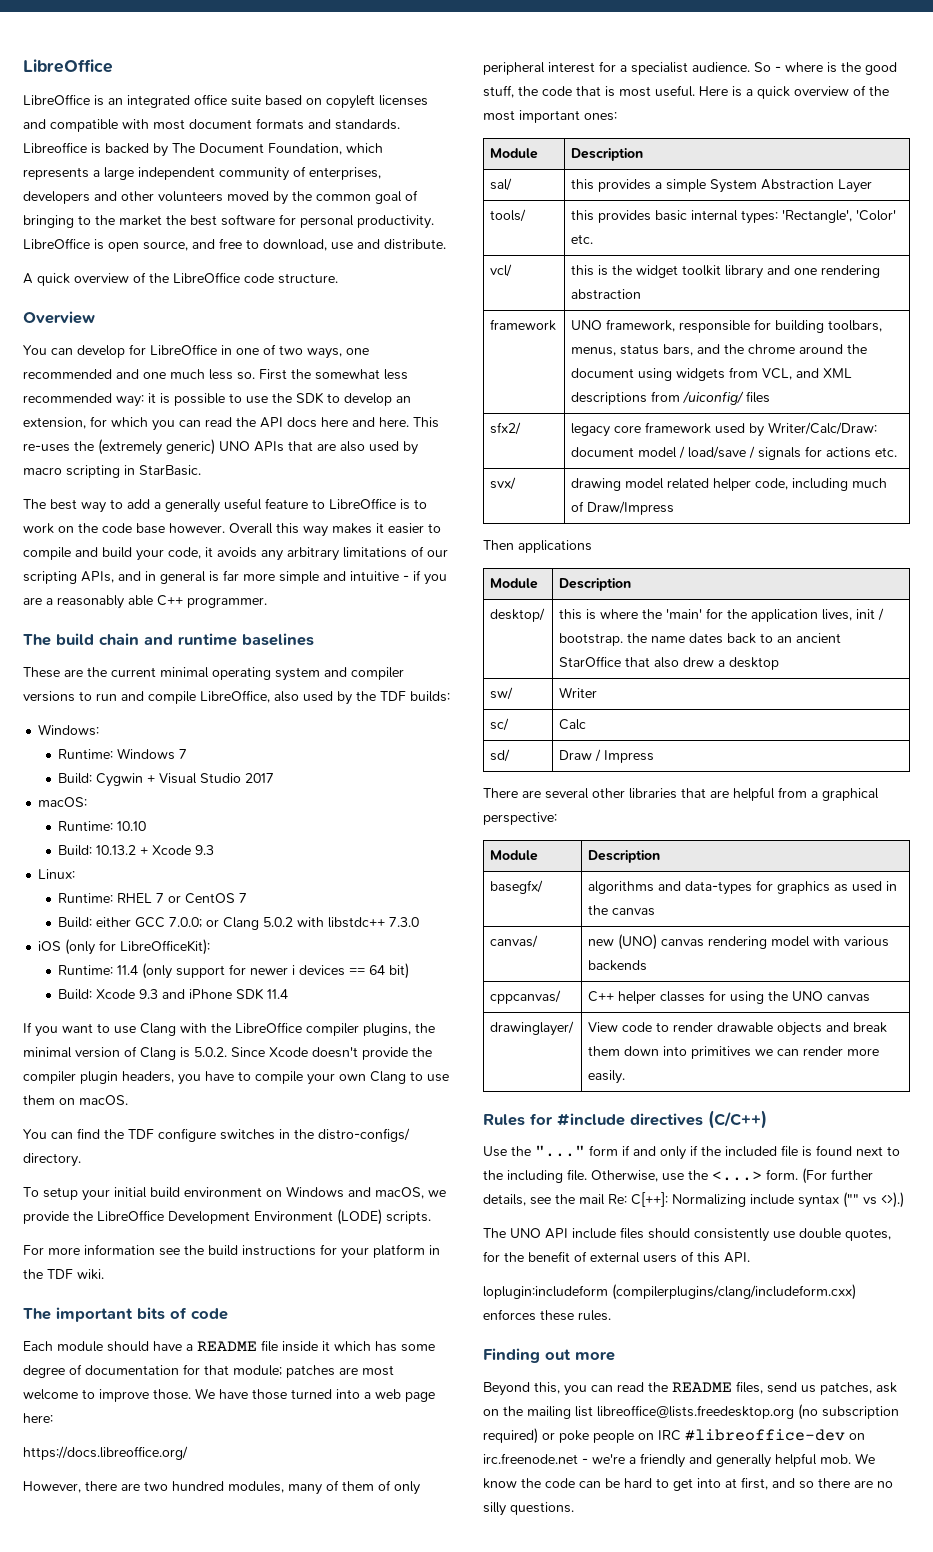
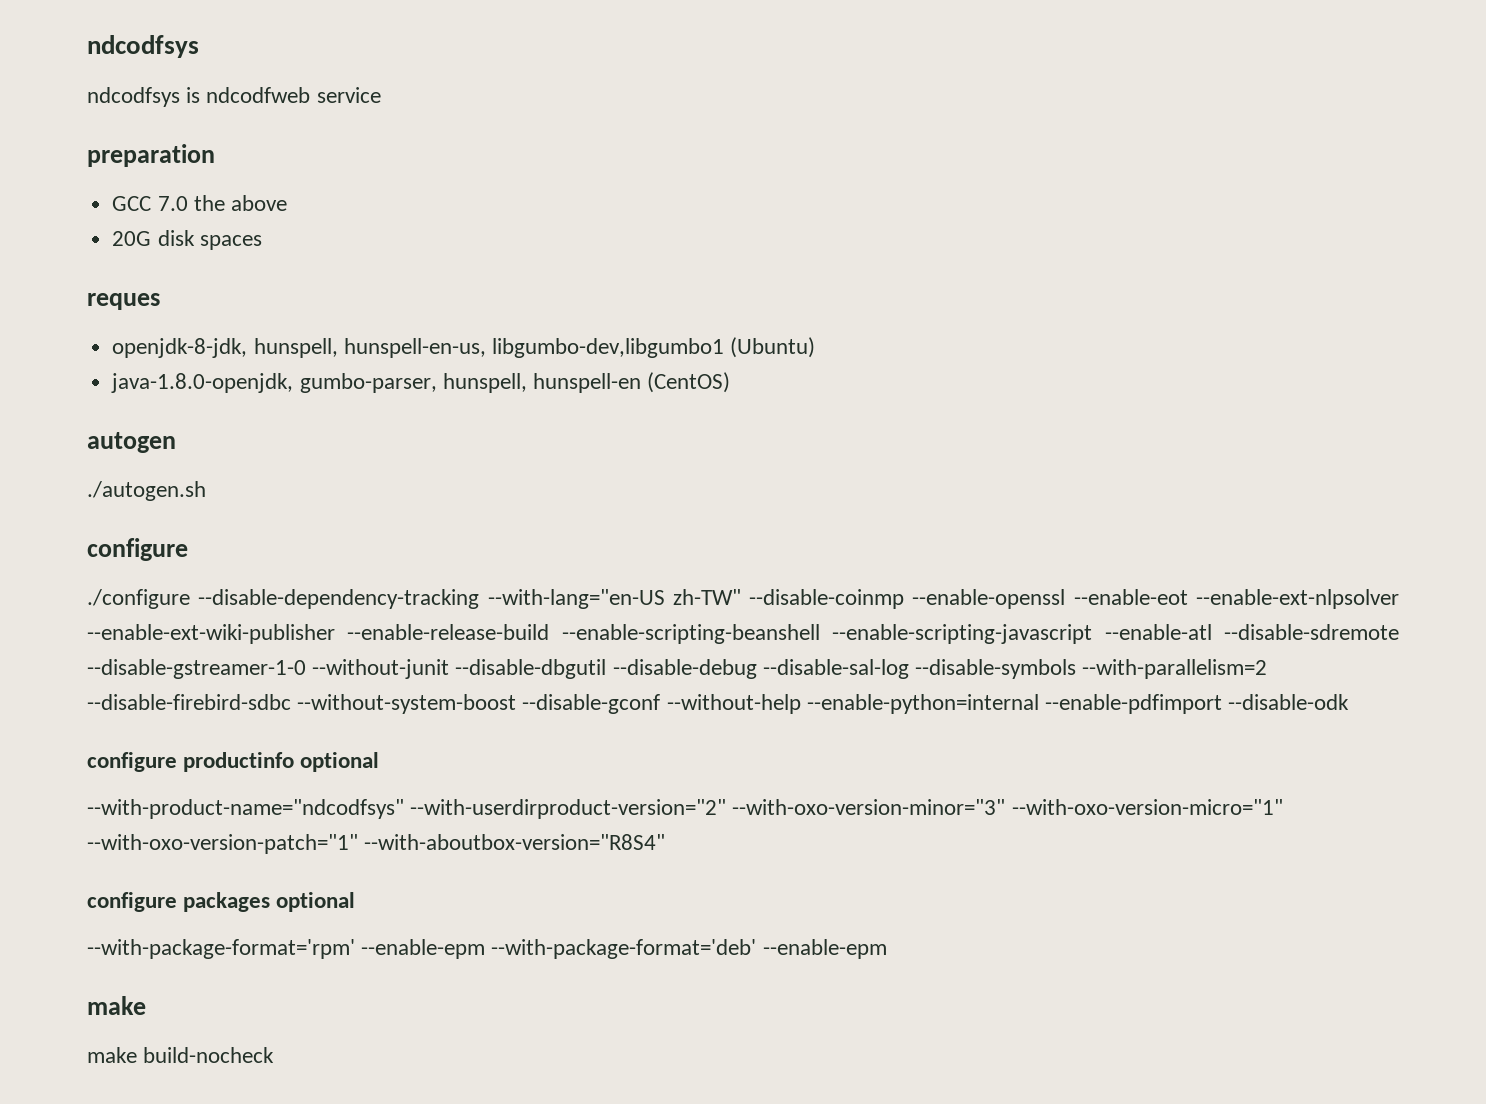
[23,59,113,73] [23,94,428,109] [23,118,400,132] [23,142,383,157] [23,166,381,181] [23,190,418,205] [23,214,434,229] [23,238,446,252] [23,272,338,286] [23,311,95,324] [23,344,369,359] [23,369,408,380] [23,392,411,407] [23,416,439,431] [23,439,418,455] [23,465,201,478] [23,498,427,513] [23,523,441,537] [23,546,448,561] [23,570,447,585] [23,595,267,609] [23,633,314,646] [23,667,404,681] [23,690,450,705] [38,724,100,736] [58,748,188,760] [58,773,275,787] [38,797,88,807] [58,821,147,831] [58,845,215,856] [38,869,76,879] [58,893,248,904] [58,917,420,930] [38,939,211,955] [58,963,410,979] [58,988,289,1000] [23,1022,435,1037] [23,1046,432,1060] [23,1071,449,1085] [23,1095,128,1105] [23,1128,410,1142] [23,1153,81,1167] [23,1186,446,1201] [23,1209,431,1225] [23,1244,440,1259] [23,1269,104,1280] [23,1307,228,1322] [23,1340,435,1352] [23,1364,394,1378] [23,1388,435,1402] [23,1413,53,1423] [23,1446,188,1460] [23,1480,420,1495] [483,61,897,75] [483,85,889,99] [483,110,617,123] [490,148,539,159] [571,148,644,161] [490,178,513,191] [571,179,873,193] [490,209,527,222] [571,210,897,224] [571,234,594,244] [490,264,513,277] [571,265,881,279] [571,289,642,300] [490,319,557,331] [571,319,883,333] [571,344,868,356] [571,367,853,381] [571,391,771,405] [490,422,522,435] [571,422,878,437] [571,446,898,460] [490,477,517,490] [571,478,888,491] [571,501,675,515] [483,540,592,553] [490,578,539,589] [559,578,632,591] [490,608,546,622] [559,608,885,622] [559,633,842,646] [559,656,780,670] [490,687,514,700] [559,687,598,698] [490,718,510,731] [559,719,587,730] [490,749,511,762] [559,749,655,763] [483,787,879,801] [483,812,557,825] [490,850,539,861] [588,850,661,863] [490,880,544,894] [588,880,898,895] [588,905,656,916] [490,935,539,948] [588,934,890,950] [588,960,648,971] [490,990,562,1004] [588,990,871,1004] [490,1021,575,1036] [588,1022,888,1036] [588,1046,880,1059] [588,1070,626,1084] [483,1110,767,1129] [483,1145,900,1160] [483,1168,873,1184] [483,1192,904,1208] [483,1227,891,1242] [483,1251,750,1263] [483,1284,856,1300] [483,1309,611,1321] [483,1348,615,1363] [483,1381,897,1396] [483,1404,899,1420] [483,1428,865,1444] [483,1453,875,1468] [483,1477,893,1491] [483,1502,574,1516] LibreOffice // LibreOffice is an integrated office suite based on copyleft licenses and compatible with most document formats and standards. Libreoffice is backed by The Document Foundation, which represents a large independent community of enterprises, developers and other volunteers moved by the common goal of bringing to the market the best software for personal productivity. LibreOffice is open source, and free to download, use and distribute. // A quick overview of the LibreOffice code structure. // Overview // You can develop for LibreOffice in one of two ways, one recommended and one much less so. First the somewhat less recommended way: it is possible to use the SDK to develop an extension, for which you can read the API docs here and here. This re-uses the (extremely generic) UNO APIs that are also used by macro scripting in StarBasic. // The best way to add a generally useful feature to LibreOffice is to work on the code base however. Overall this way makes it easier to compile and build your code, it avoids any arbitrary limitations of our scripting APIs, and in general is far more simple and intuitive - if you are a reasonably able C++ programmer. // The build chain and runtime baselines // These are the current minimal operating system and compiler versions to run and compile LibreOffice, also used by the TDF builds: // Windows: // Runtime: Windows 7 // Build: Cygwin + Visual Studio 2017 // macOS: // Runtime: 10.10 // Build: 10.13.2 + Xcode 9.3 // Linux: // Runtime: RHEL 7 or CentOS 7 // Build: either GCC 7.0.0; or Clang 5.0.2 with libstdc++ 7.3.0 // iOS (only for LibreOfficeKit): // Runtime: 11.4 (only support for newer i devices == 64 bit) // Build: Xcode 9.3 and iPhone SDK 11.4 // If you want to use Clang with the LibreOffice compiler plugins, the minimal version of Clang is 5.0.2. Since Xcode doesn't provide the compiler plugin headers, you have to compile your own Clang to use them on macOS. // You can find the TDF configure switches in the distro-configs/ directory. // To setup your initial build environment on Windows and macOS, we provide the LibreOffice Development Environment (LODE) scripts. // For more information see the build instructions for your platform in the TDF wiki. // The important bits of code // Each module should have a README file inside it which has some degree of documentation for that module; patches are most welcome to improve those. We have those turned into a web page here: // https://docs.libreoffice.org/ // However, there are two hundred modules, many of them of only peripheral interest for a specialist audience. So - where is the good stuff, the code that is most useful. Here is a quick overview of the most important ones: // Module | Description // sal/ | this provides a simple System Abstraction Layer // tools/ | this provides basic internal types: 'Rectangle', 'Color' etc. // vcl/ | this is the widget toolkit library and one rendering abstraction // framework | UNO framework, responsible for building toolbars, menus, status bars, and the chrome around the document using widgets from VCL, and XML descriptions from /uiconfig/ files // sfx2/ | legacy core framework used by Writer/Calc/Draw: document model / load/save / signals for actions etc. // svx/ | drawing model related helper code, including much of Draw/Impress // Then applications // Module | Description // desktop/ | this is where the 'main' for the application lives, init / bootstrap. the name dates back to an ancient StarOffice that also drew a desktop // sw/ | Writer // sc/ | Calc // sd/ | Draw / Impress // There are several other libraries that are helpful from a graphical perspective: // Module | Description // basegfx/ | algorithms and data-types for graphics as used in the canvas // canvas/ | new (UNO) canvas rendering model with various backends // cppcanvas/ | C++ helper classes for using the UNO canvas // drawinglayer/ | View code to render drawable objects and break them down into primitives we can render more easily. // Rules for #include directives (C/C++) // Use the "..." form if and only if the included file is found next to the including file. Otherwise, use the <...> form. (For further details, see the mail Re: C[++]: Normalizing include syntax ("" vs <>).) // The UNO API include files should consistently use double quotes, for the benefit of external users of this API. // loplugin:includeform (compilerplugins/clang/includeform.cxx) enforces these rules. // Finding out more // Beyond this, you can read the README files, send us patches, ask on the mailing list libreoffice@lists.freedesktop.org (no subscription required) or poke people on IRC #libreoffice-dev on irc.freenode.net - we're a friendly and generally helpful mob. We know the code can be hard to get into at first, and so there are no silly questions. -> [87,35,199,58] [87,87,381,107] [87,144,215,167] [112,195,287,211] [112,230,262,250] [87,293,160,310] [112,337,816,358] [111,372,731,393] [87,432,176,453] [87,481,206,501] [87,538,188,561] [87,589,1399,609] [87,624,1399,644] [87,659,1268,679] [87,694,1350,714] [87,752,380,772] [87,799,1283,819] [87,834,666,854] [87,892,356,912] [87,939,887,959] [87,996,146,1015] [87,1047,275,1063] ndcodfsys // ndcodfsys is ndcodfweb service // preparation // GCC 7.0 the above // 20G disk spaces // reques // openjdk-8-jdk, hunspell, hunspell-en-us, libgumbo-dev,libgumbo1 (Ubuntu) // java-1.8.0-openjdk, gumbo-parser, hunspell, hunspell-en (CentOS) // autogen // ./autogen.sh // configure // ./configure --disable-dependency-tracking --with-lang="en-US zh-TW" --disable-coinmp --enable-openssl --enable-eot --enable-ext-nlpsolver --enable-ext-wiki-publisher --enable-release-build --enable-scripting-beanshell --enable-scripting-javascript --enable-atl --disable-sdremote --disable-gstreamer-1-0 --without-junit --disable-dbgutil --disable-debug --disable-sal-log --disable-symbols --with-parallelism=2 --disable-firebird-sdbc --without-system-boost --disable-gconf --without-help --enable-python=internal --enable-pdfimport --disable-odk // configure productinfo optional // --with-product-name="ndcodfsys" --with-userdirproduct-version="2" --with-oxo-version-minor="3" --with-oxo-version-micro="1" --with-oxo-version-patch="1" --with-aboutbox-version="R8S4" // configure packages optional // --with-package-format='rpm' --enable-epm --with-package-format='deb' --enable-epm // make // make build-nocheck

